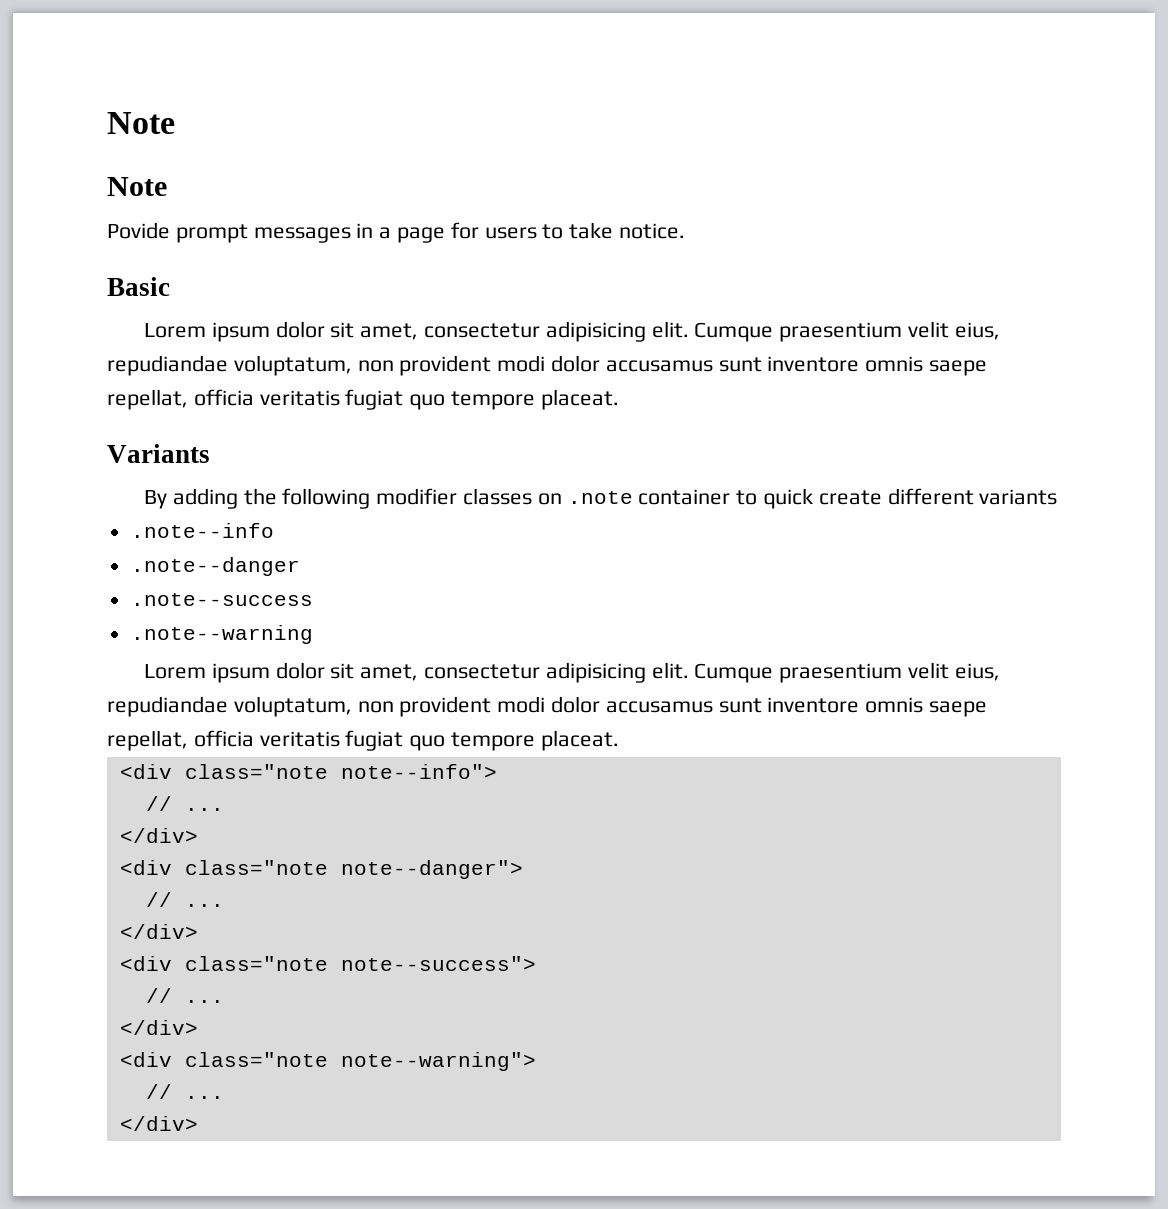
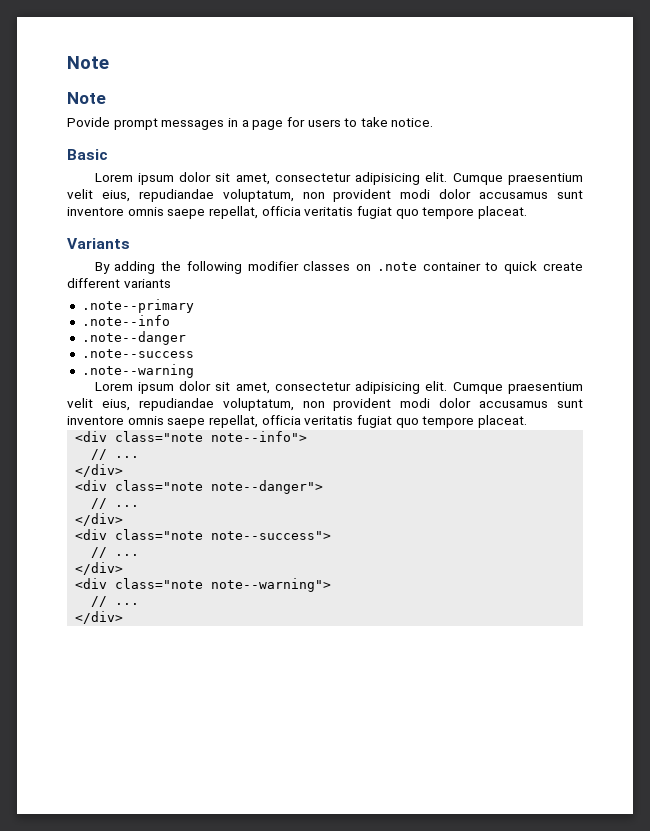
(1058, 497) none -> [81,299,194,313] // .note--primary

